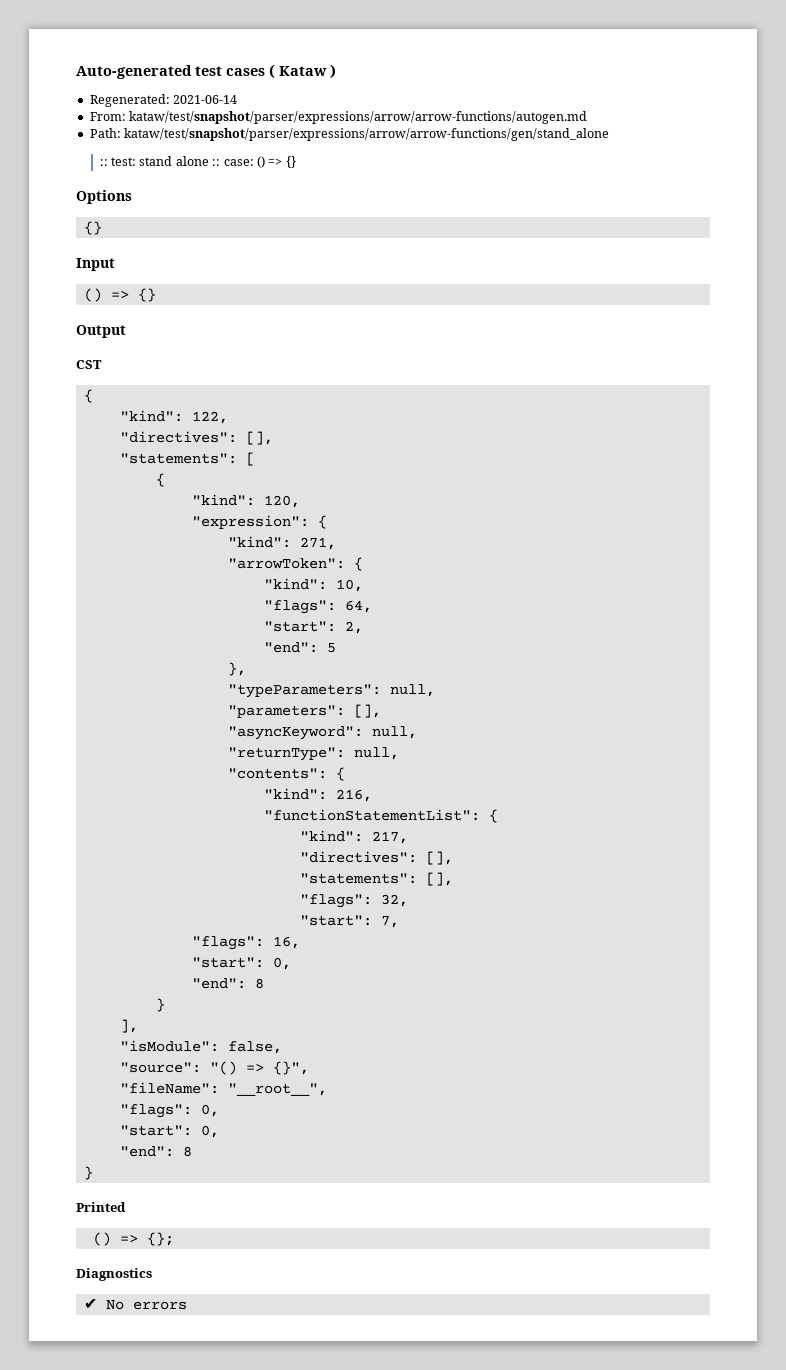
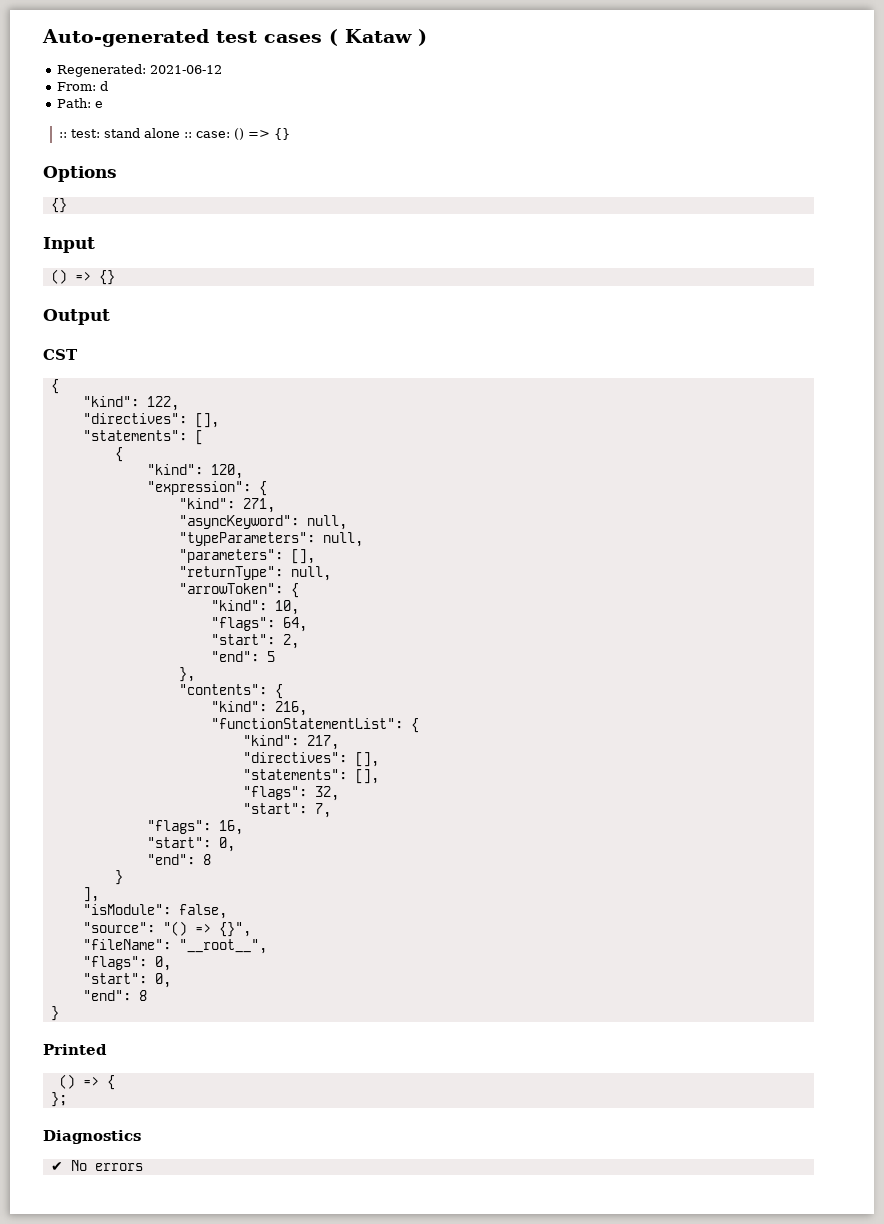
[173,95,238,104] 2021-06-14 -> [150,65,223,74] 2021-06-12
[129,111,588,124] kataw/test/snapshot/parser/expressions/arrow/arrow-functions/autogen.md -> [100,81,109,91] d
[124,128,610,141] kataw/test/snapshot/parser/expressions/arrow/arrow-functions/gen/stand_alone -> [95,101,104,108] e
(336, 543) none -> [178,515,347,530] [178,532,363,547] [178,549,315,564] [178,566,331,581] // "asyncKeyword": null, // "typeParameters": null, // "parameters": [], // "returnType": null,
[227,684,435,698] [227,704,381,718] [227,726,417,740] [227,747,399,761] // "typeParameters": null, // "parameters": [], // "asyncKeyword": null, // "returnType": null, -> (195, 674) none
[146,1232,174,1246] {}; -> [106,1075,115,1090] [50,1092,67,1107] { // };

